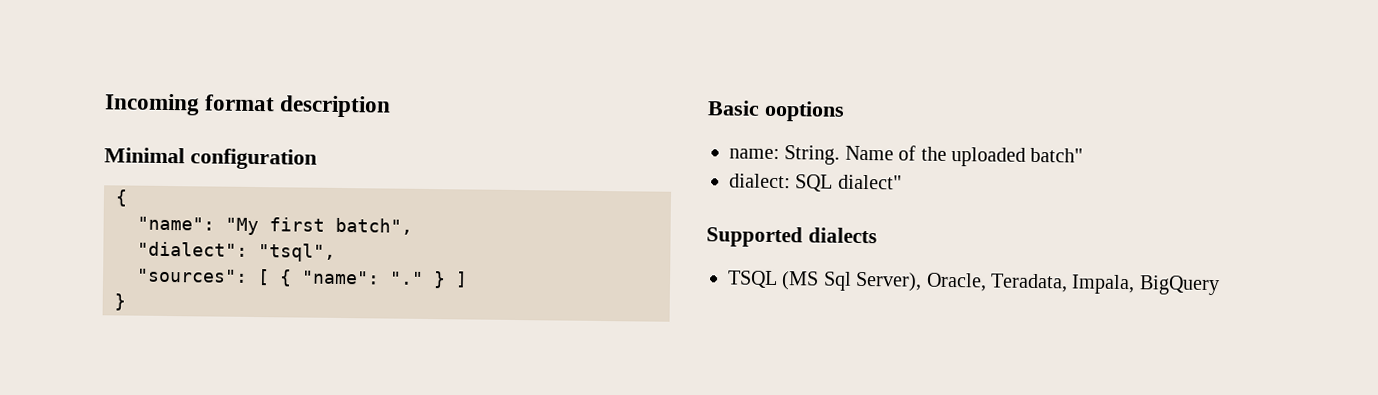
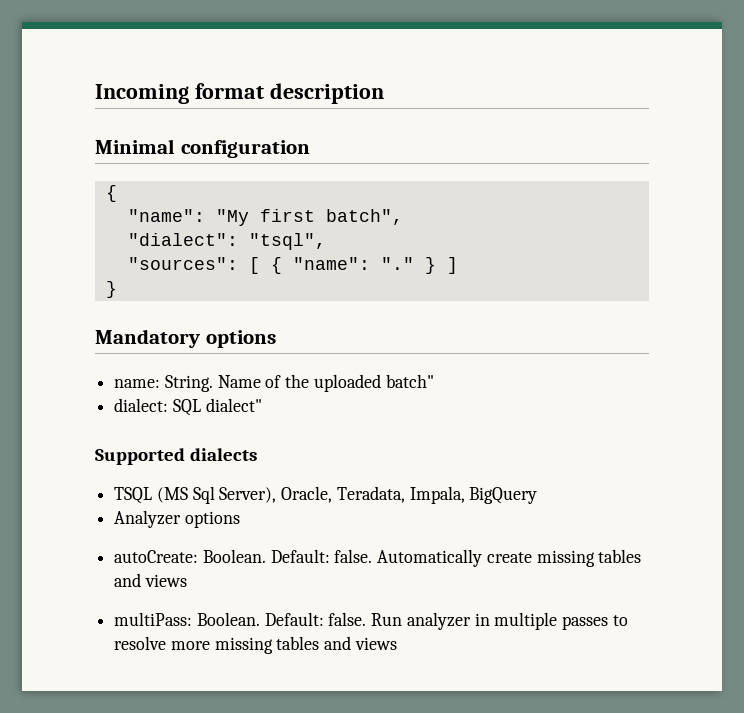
[707,100,845,122] Basic ooptions -> [95,329,276,348] Mandatory options
(1220, 285) none -> [114,510,240,528] [114,549,642,567] [114,573,187,587] [114,612,628,630] [114,636,397,654] // Analyzer options // autoCreate: Boolean. Default: false. Automatically create missing tables and views // multiPass: Boolean. Default: false. Run analyzer in multiple passes to resolve more missing tables and views

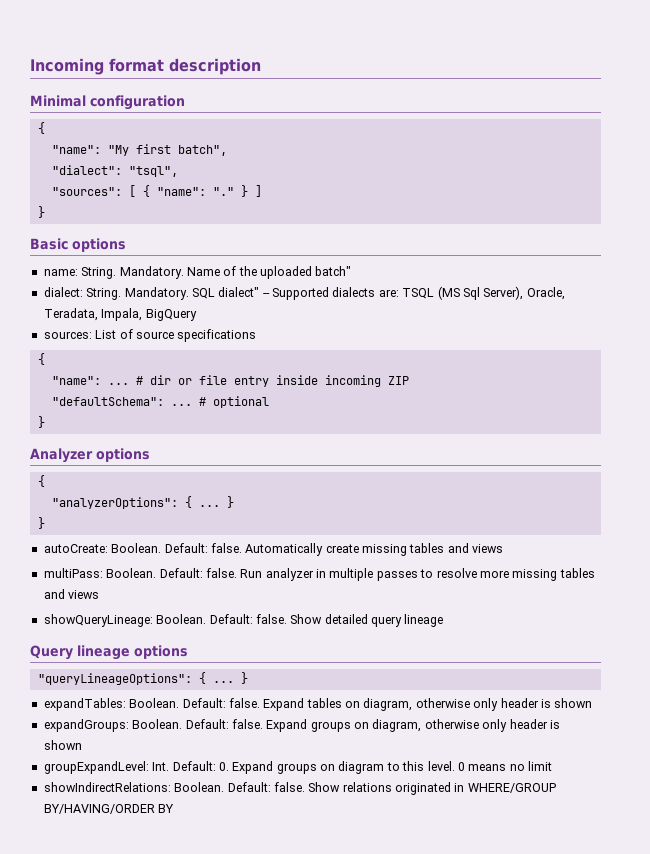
[95,329,200,348] Mandatory -> [30,238,68,250] Basic
(213, 383) none -> [119,266,184,279] Mandatory.
(169, 405) none -> [86,287,189,300] String. Mandatory.
(262, 405) // -> [262,293,270,297] --
(258, 454) // -> [378,289,399,297] are:
[114,510,240,528] Analyzer options -> [43,329,257,342] [37,353,45,365] [51,375,409,387] [51,396,269,408] [37,416,45,428] [30,448,150,463] [37,475,45,487] [51,496,234,509] [37,517,45,529] sources: List of source specifications // { // "name": ... # dir or file entry inside incoming ZIP // "defaultSchema": ... # optional // } // Analyzer options // { // "analyzerOptions": { ... } // }
(397, 643) none -> [43,614,444,627] [30,645,188,660] [37,672,248,685] [43,698,593,711] [43,719,560,732] [43,740,82,750] [43,761,552,774] [43,782,556,795] [43,804,175,814] // showQueryLineage: Boolean. Default: false. Show detailed query lineage // Query lineage options // "queryLineageOptions": { ... } // expandTables: Boolean. Default: false. Expand tables on diagram, otherwise only header is shown // expandGroups: Boolean. Default: false. Expand groups on diagram, otherwise only header is shown // groupExpandLevel: Int. Default: 0. Expand groups on diagram to this level. 0 means no limit // showIndirectRelations: Boolean. Default: false. Show relations originated in WHERE/GROUP BY/HAVING/ORDER BY

